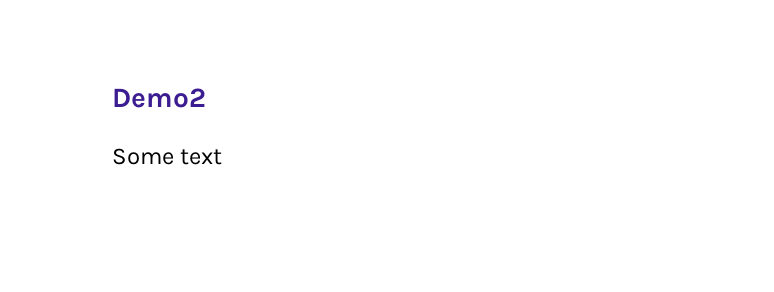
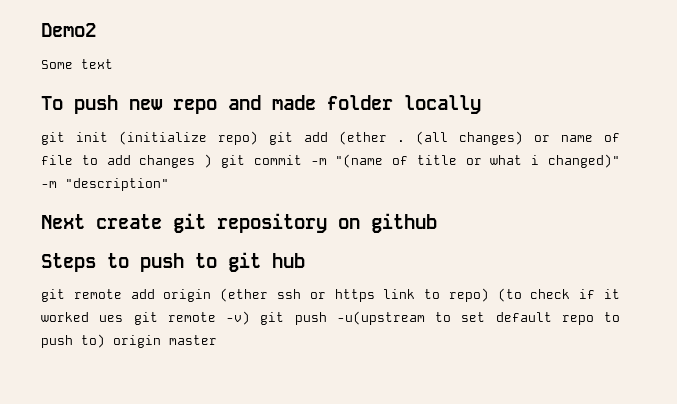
(223, 157) none -> [41,95,481,114] [41,131,620,145] [41,154,620,168] [41,178,169,191] [41,213,437,233] [41,252,305,272] [41,288,620,302] [41,311,620,325] [41,334,217,348] // To push new repo and made folder locally // git init (initialize repo) git add (ether . (all changes) or name of file to add changes ) git commit -m "(name of title or what i changed)" -m "description" // Next create git repository on github // Steps to push to git hub // git remote add origin (ether ssh or https link to repo) (to check if it worked ues git remote -v) git push -u(upstream to set default repo to push to) origin master

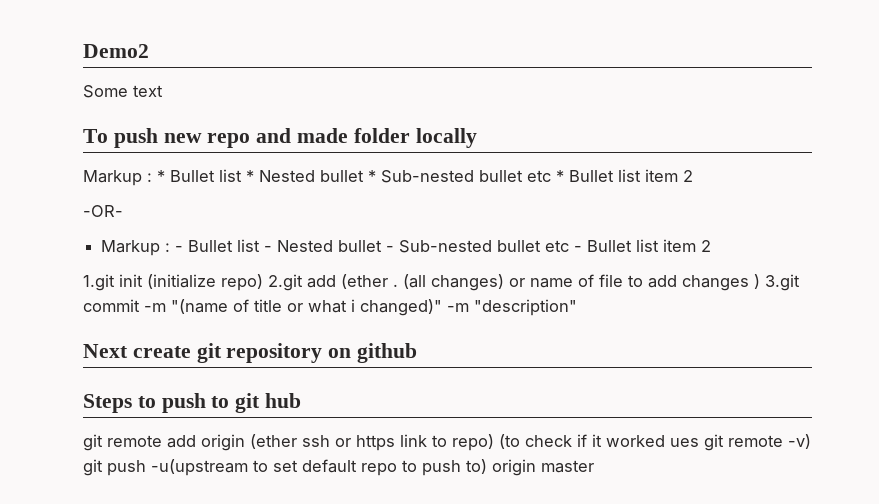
[41,132,65,145] git -> [83,169,693,186] [83,205,123,217] [101,239,712,256] [83,274,115,291] Markup : * Bullet list * Nested bullet * Sub-nested bullet etc * Bullet list item 2 // -OR- // Markup : - Bullet list - Nested bullet - Sub-nested bullet etc - Bullet list item 2 // 1.git
[268,132,293,145] git -> [268,274,303,291] 2.git
[220,155,245,168] git -> [765,274,800,291] 3.git

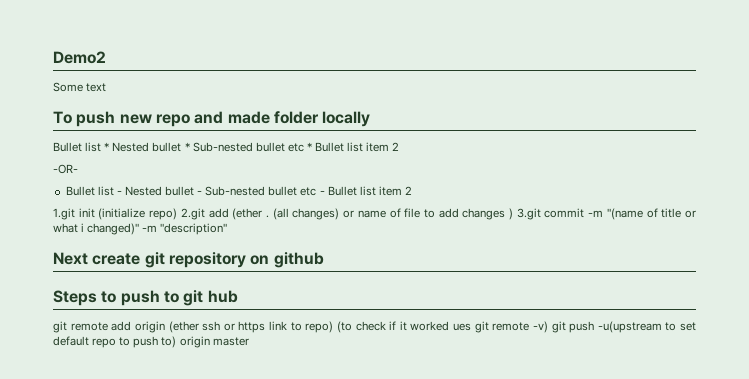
[83,170,165,186] Markup : * -> (371, 119) none
[101,240,184,256] Markup : - -> (78, 169) none

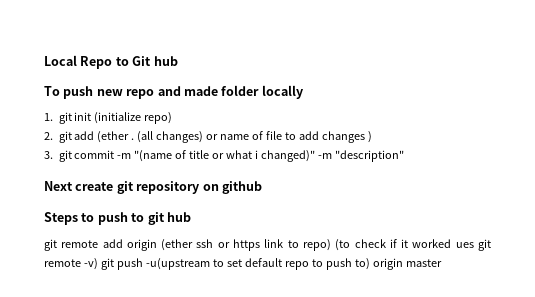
[53,51,106,64] [53,82,107,92] Demo2 // Some text -> [44,55,178,69] Local Repo to Git hub
[53,142,400,152] [53,164,78,174] [65,186,413,196] [53,208,75,220] Bullet list * Nested bullet * Sub-nested bullet etc * Bullet list item 2 // -OR- // Bullet list - Nested bullet - Sub-nested bullet etc - Bullet list item 2 // 1.git -> [44,112,72,124] 1. git
[180,208,205,220] 2.git -> [44,131,72,143] // 2. git
[516,208,541,220] 3.git -> [44,150,72,162] // 3. git

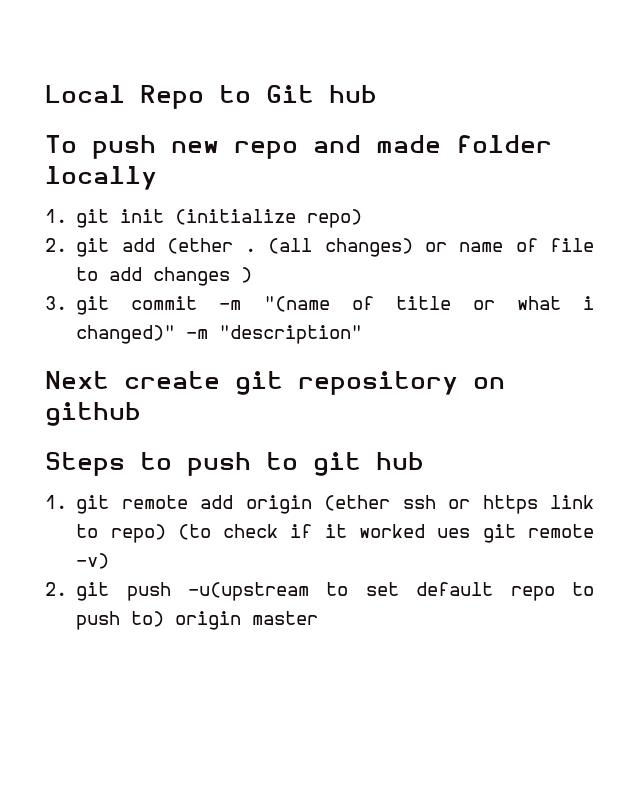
(191, 217) none -> [45,495,67,509] 1.
(98, 264) none -> [45,582,67,596] // 2.

